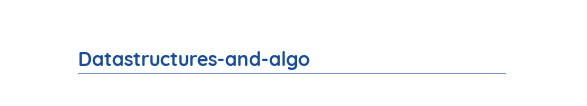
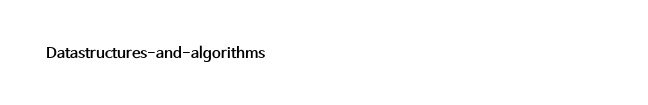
[78,51,310,70] Datastructures-and-algo -> [46,45,265,62] Datastructures-and-algorithms

